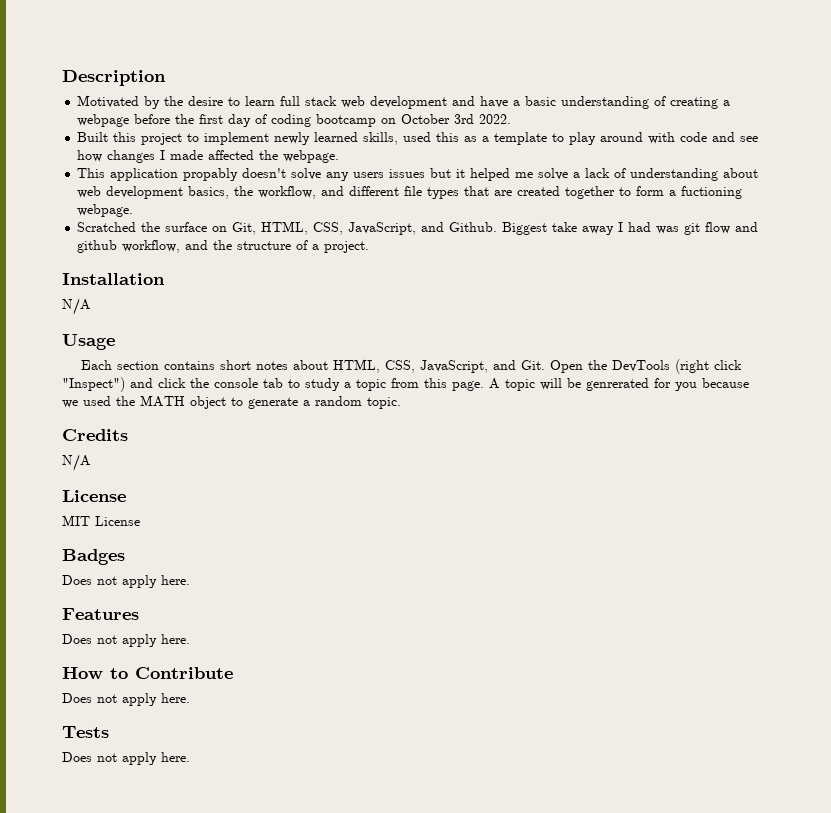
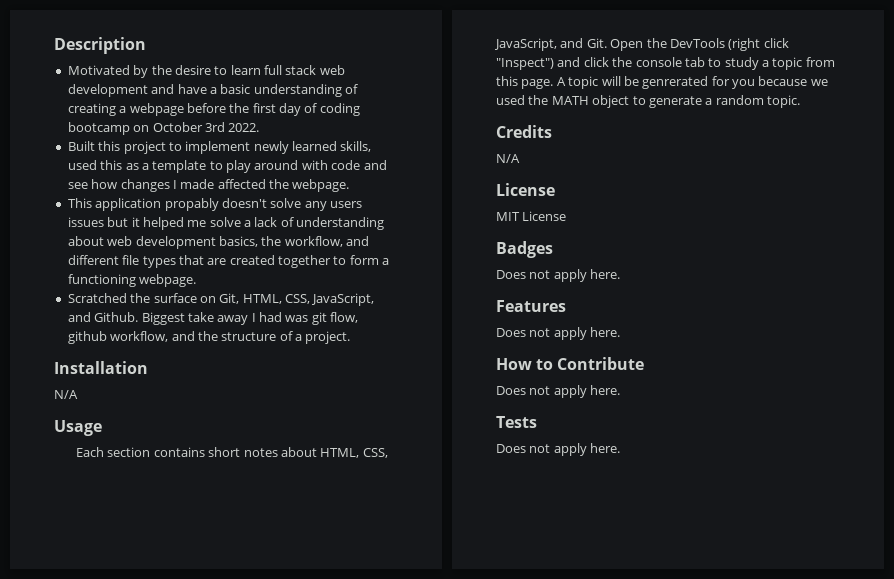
[681,186,743,199] fuctioning -> [67,274,136,287] functioning
[705,222,759,234] flow and -> [330,312,359,323] flow,

